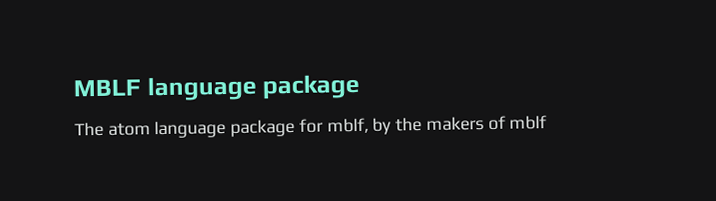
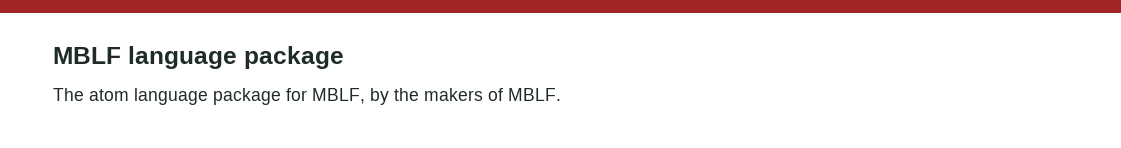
[326,117,369,134] mblf, -> [312,88,365,104] MBLF,
[509,115,548,130] mblf -> [508,88,561,101] MBLF.

